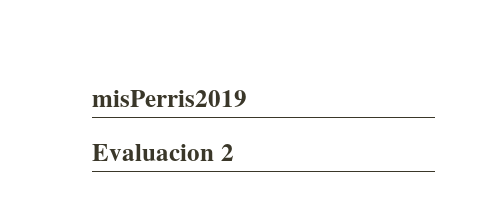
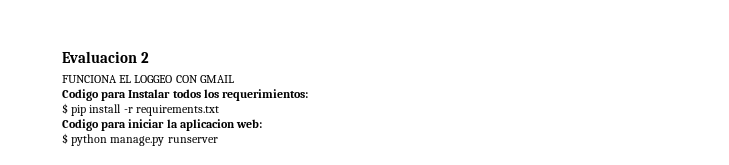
[92,90,247,107] misPerris2019 // -> (62, 57) none
(234, 152) none -> [62,75,234,83] [62,89,309,101] [62,103,219,116] [62,119,263,131] [62,133,218,146] // FUNCIONA EL LOGGEO CON GMAIL // Codigo para Instalar todos los requerimientos: // $ pip install -r requirements.txt // Codigo para iniciar la aplicacion web: // $ python manage.py runserver

